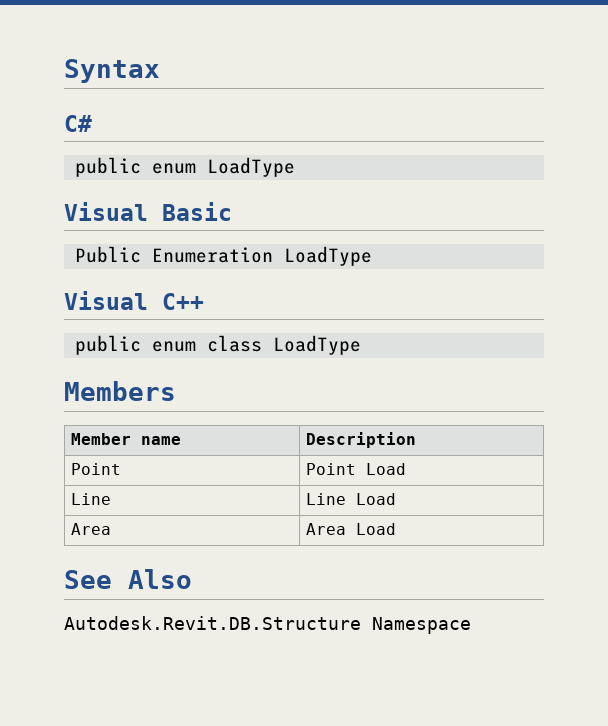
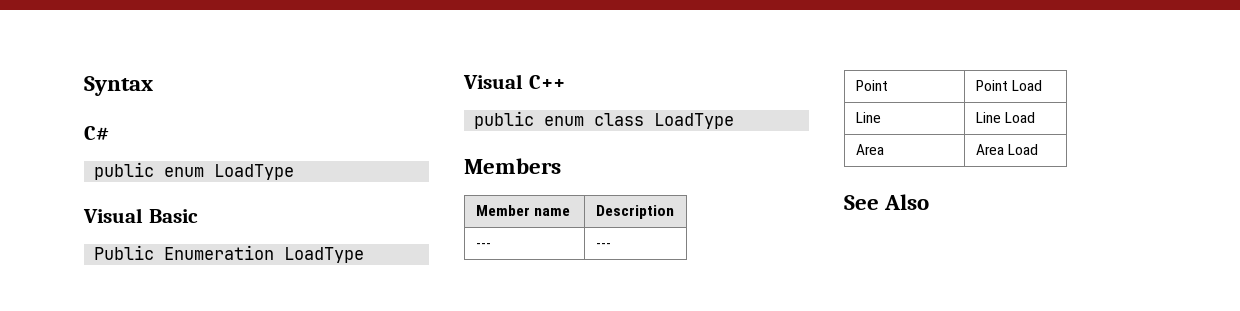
(417, 440) none -> [475,243,491,248] [595,243,611,248] // --- | ---
[64,616,471,634] // Autodesk.Revit.DB.Structure Namespace -> (930, 202) none

